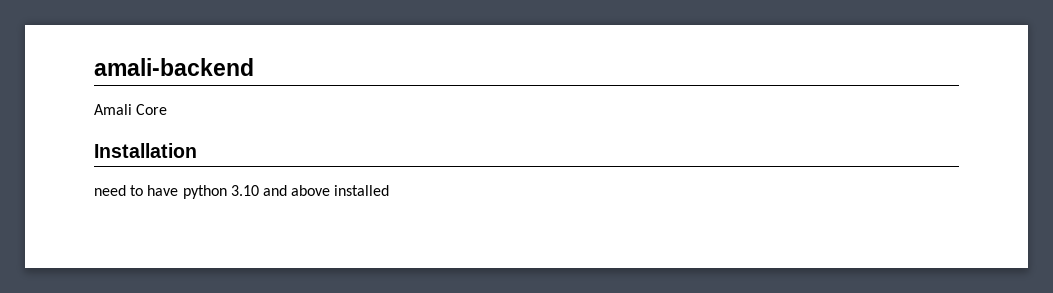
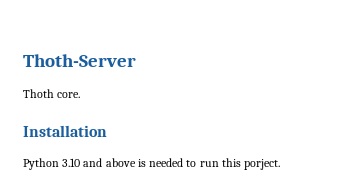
[94,58,254,76] [94,104,168,115] [94,143,197,158] [94,185,390,199] amali-backend // Amali Core // Installation // need to have python 3.10 and above installed -> [23,54,136,67] [23,89,81,98] [23,125,107,137] [23,158,281,170] Thoth-Server // Thoth core. // Installation // Python 3.10 and above is needed to run this porject.

